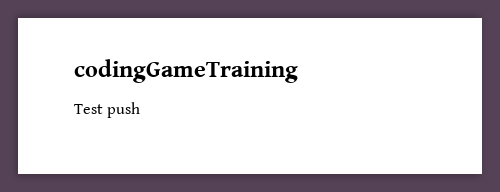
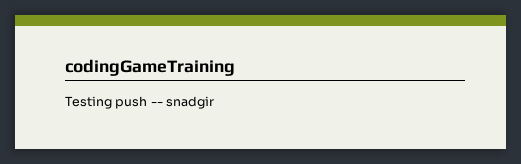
[74,102,141,118] Test push -> [65,96,215,109] Testing push -- snadgir

